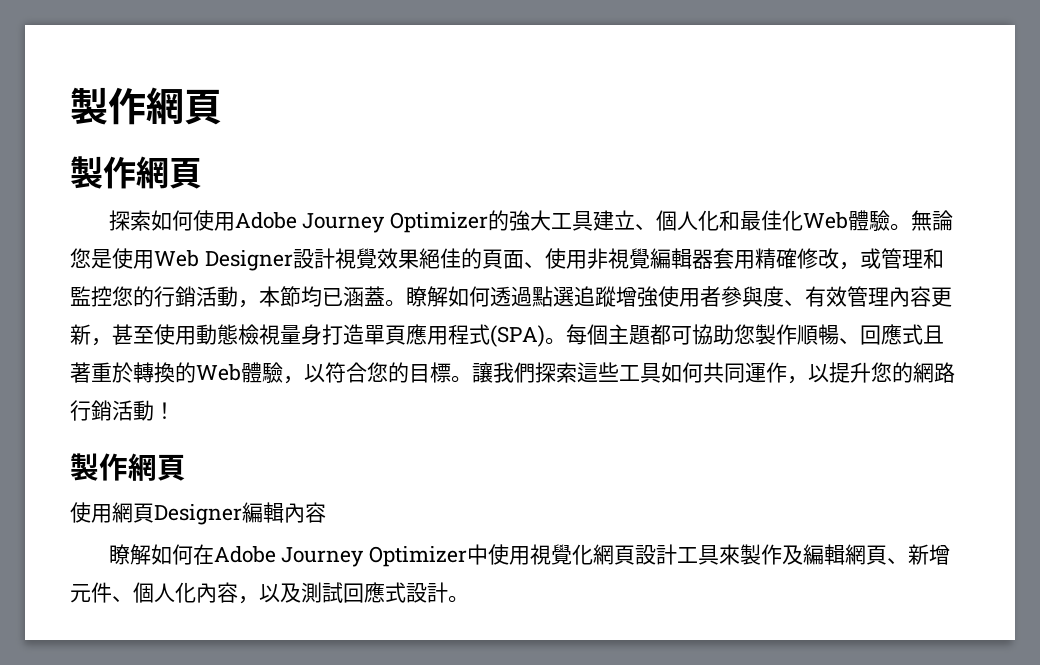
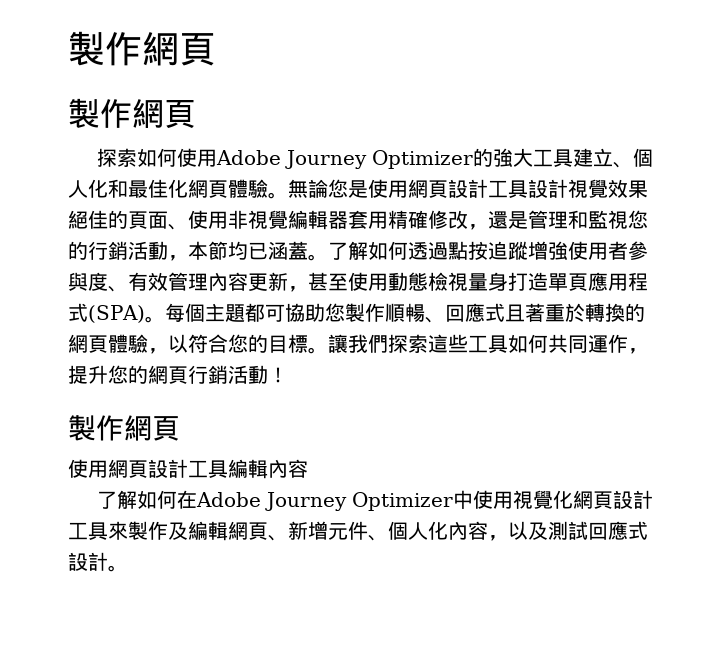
[802,212,848,229] Web -> [188,179,228,198] 網頁
[154,250,293,271] Web Designer -> [408,179,528,198] 網頁設計工具
[859,248,881,269] 或 -> [488,211,528,229] 還是
[91,286,112,307] 控 -> [608,210,628,229] 視
[406,286,427,307] 瞭 -> [328,242,348,260] 了
[553,286,574,307] 選 -> [468,241,488,260] 按
[196,364,241,381] Web -> [68,334,108,353] 網頁
[808,364,829,383] 以 -> (648, 351) none
[934,362,955,383] 路 -> [168,366,188,384] 頁
[154,504,242,525] Designer -> [148,459,228,478] 設計工具
[108,544,130,565] 瞭 -> [97,491,118,509] 了

